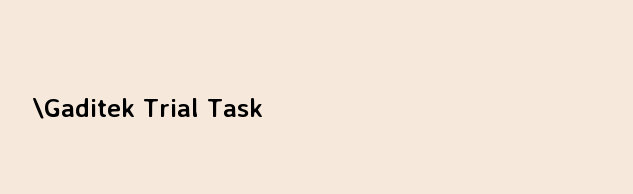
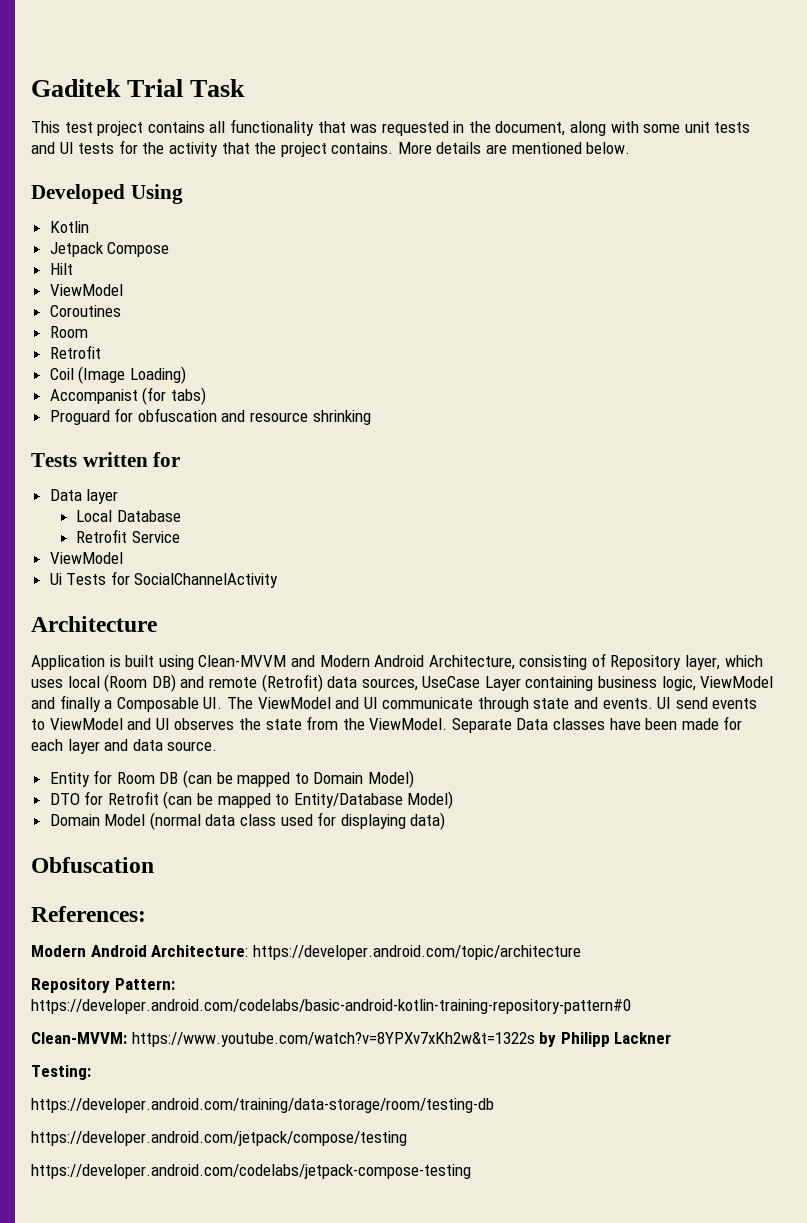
[32,98,135,119] \Gaditek -> [31,79,121,97] Gaditek
(263, 107) none -> [31,119,751,136] [31,140,631,157] [31,184,183,204] [49,221,89,233] [49,242,170,257] [49,263,73,275] [49,284,123,296] [49,305,121,317] [49,326,88,338] [49,345,101,359] [49,366,186,384] [49,387,206,405] [49,408,371,425] [31,452,181,467] [49,489,119,504] [76,510,181,522] [76,529,180,543] [49,552,123,564] [49,571,279,588] [31,616,157,632] [31,653,763,670] [31,674,774,692] [31,695,758,712] [31,716,743,733] [31,739,218,754] [49,770,415,788] [49,791,454,809] [49,812,446,830] [31,857,154,873] [31,906,146,922] [31,945,581,960] [31,978,175,993] [31,999,631,1014] [31,1032,672,1047] [31,1065,91,1080] [31,1098,494,1113] [31,1131,407,1146] [31,1164,471,1179] // This test project contains all functionality that was requested in the document, along with some unit tests and UI tests for the activity that the project contains. More details are mentioned below. // Developed Using // Kotlin // Jetpack Compose // Hilt // ViewModel // Coroutines // Room // Retrofit // Coil (Image Loading) // Accompanist (for tabs) // Proguard for obfuscation and resource shrinking // Tests written for // Data layer // Local Database // Retrofit Service // ViewModel // Ui Tests for SocialChannelActivity // Architecture // Application is built using Clean-MVVM and Modern Android Architecture, consisting of Repository layer, which uses local (Room DB) and remote (Retrofit) data sources, UseCase Layer containing business logic, ViewModel and finally a Composable UI. The ViewModel and UI communicate through state and events. UI send events to ViewModel and UI observes the state from the ViewModel. Separate Data classes have been made for each layer and data source. // Entity for Room DB (can be mapped to Domain Model) // DTO for Retrofit (can be mapped to Entity/Database Model) // Domain Model (normal data class used for displaying data) // Obfuscation // References: // Modern Android Architecture: https://developer.android.com/topic/architecture // Repository Pattern: https://developer.android.com/codelabs/basic-android-kotlin-training-repository-pattern#0 // Clean-MVVM: https://www.youtube.com/watch?v=8YPXv7xKh2w&t=1322s by Philipp Lackner // Testing: // https://developer.android.com/training/data-storage/room/testing-db // https://developer.android.com/jetpack/compose/testing // https://developer.android.com/codelabs/jetpack-compose-testing

